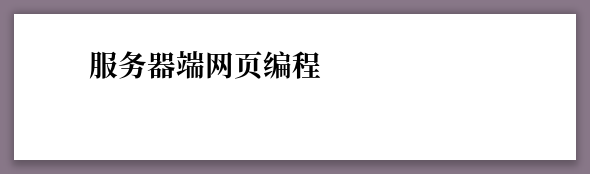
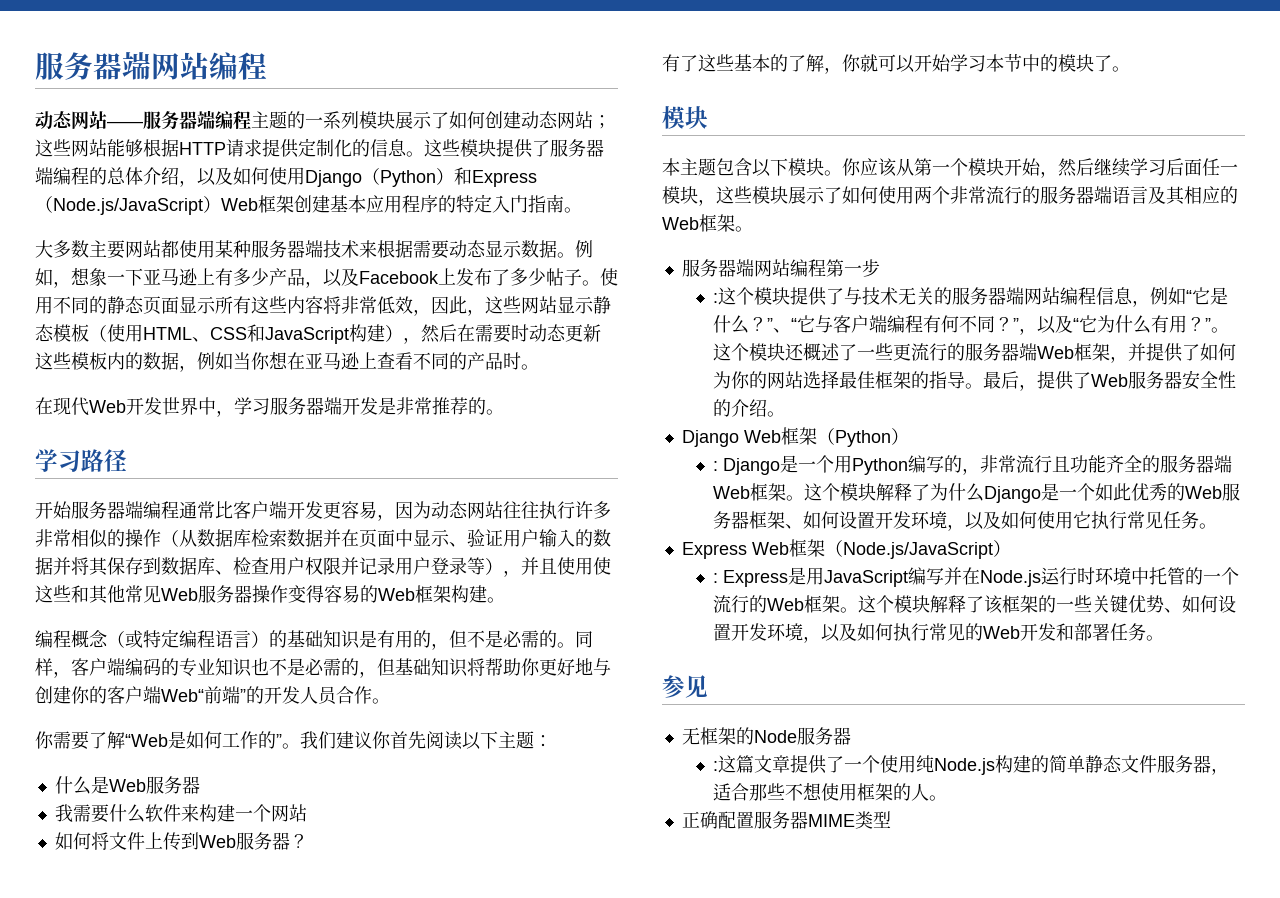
[89,51,321,80] 服务器端网页编程 -> [35,52,267,80] [35,110,611,130] [35,138,604,158] [35,167,537,187] [35,194,582,215] [35,240,593,259] [35,267,618,288] [35,296,611,316] [35,324,601,344] [35,351,539,372] [35,397,504,417] [35,449,127,472] [35,501,611,521] [35,529,611,548] [35,557,611,577] [35,585,505,604] [35,629,593,650] [35,658,611,678] [35,686,390,705] [35,731,552,750] [54,776,200,795] [54,804,307,823] [54,832,308,851] [662,54,1130,74] [662,106,708,129] [662,158,1238,178] [662,186,1238,206] [662,214,753,232] [681,259,880,277] [712,287,1228,307] [712,315,1229,335] [712,343,1236,363] [712,370,1236,391] [712,399,785,417] [681,427,909,447] [712,455,1232,475] [712,483,1240,503] [712,511,1217,531] [681,539,1011,559] [712,567,1239,587] [712,595,1236,614] [712,623,1164,643] [662,675,708,698] [681,727,851,745] [712,755,1229,775] [712,782,947,801] [681,811,891,829] 服务器端网站编程 // 动态网站——服务器端编程主题的一系列模块展示了如何创建动态网站；这些网站能够根据HTTP请求提供定制化的信息。这些模块提供了服务器端编程的总体介绍，以及如何使用Django（Python）和Express（Node.js/JavaScript）Web框架创建基本应用程序的特定入门指南。 // 大多数主要网站都使用某种服务器端技术来根据需要动态显示数据。例如，想象一下亚马逊上有多少产品，以及Facebook上发布了多少帖子。使用不同的静态页面显示所有这些内容将非常低效，因此，这些网站显示静态模板（使用HTML、CSS和JavaScript构建），然后在需要时动态更新这些模板内的数据，例如当你想在亚马逊上查看不同的产品时。 // 在现代Web开发世界中，学习服务器端开发是非常推荐的。 // 学习路径 // 开始服务器端编程通常比客户端开发更容易，因为动态网站往往执行许多非常相似的操作（从数据库检索数据并在页面中显示、验证用户输入的数据并将其保存到数据库、检查用户权限并记录用户登录等），并且使用使这些和其他常见Web服务器操作变得容易的Web框架构建。 // 编程概念（或特定编程语言）的基础知识是有用的，但不是必需的。同样，客户端编码的专业知识也不是必需的，但基础知识将帮助你更好地与创建你的客户端Web“前端”的开发人员合作。 // 你需要了解“Web是如何工作的”。我们建议你首先阅读以下主题： // 什么是Web服务器 // 我需要什么软件来构建一个网站 // 如何将文件上传到Web服务器？ // 有了这些基本的了解，你就可以开始学习本节中的模块了。 // 模块 // 本主题包含以下模块。你应该从第一个模块开始，然后继续学习后面任一模块，这些模块展示了如何使用两个非常流行的服务器端语言及其相应的Web框架。 // 服务器端网站编程第一步 // :这个模块提供了与技术无关的服务器端网站编程信息，例如“它是什么？”、“它与客户端编程有何不同？”，以及“它为什么有用？”。这个模块还概述了一些更流行的服务器端Web框架，并提供了如何为你的网站选择最佳框架的指导。最后，提供了Web服务器安全性的介绍。 // Django Web框架（Python） // : Django是一个用Python编写的，非常流行且功能齐全的服务器端Web框架。这个模块解释了为什么Django是一个如此优秀的Web服务器框架、如何设置开发环境，以及如何使用它执行常见任务。 // Express Web框架（Node.js/JavaScript） // : Express是用JavaScript编写并在Node.js运行时环境中托管的一个流行的Web框架。这个模块解释了该框架的一些关键优势、如何设置开发环境，以及如何执行常见的Web开发和部署任务。 // 参见 // 无框架的Node服务器 // :这篇文章提供了一个使用纯Node.js构建的简单静态文件服务器，适合那些不想使用框架的人。 // 正确配置服务器MIME类型

